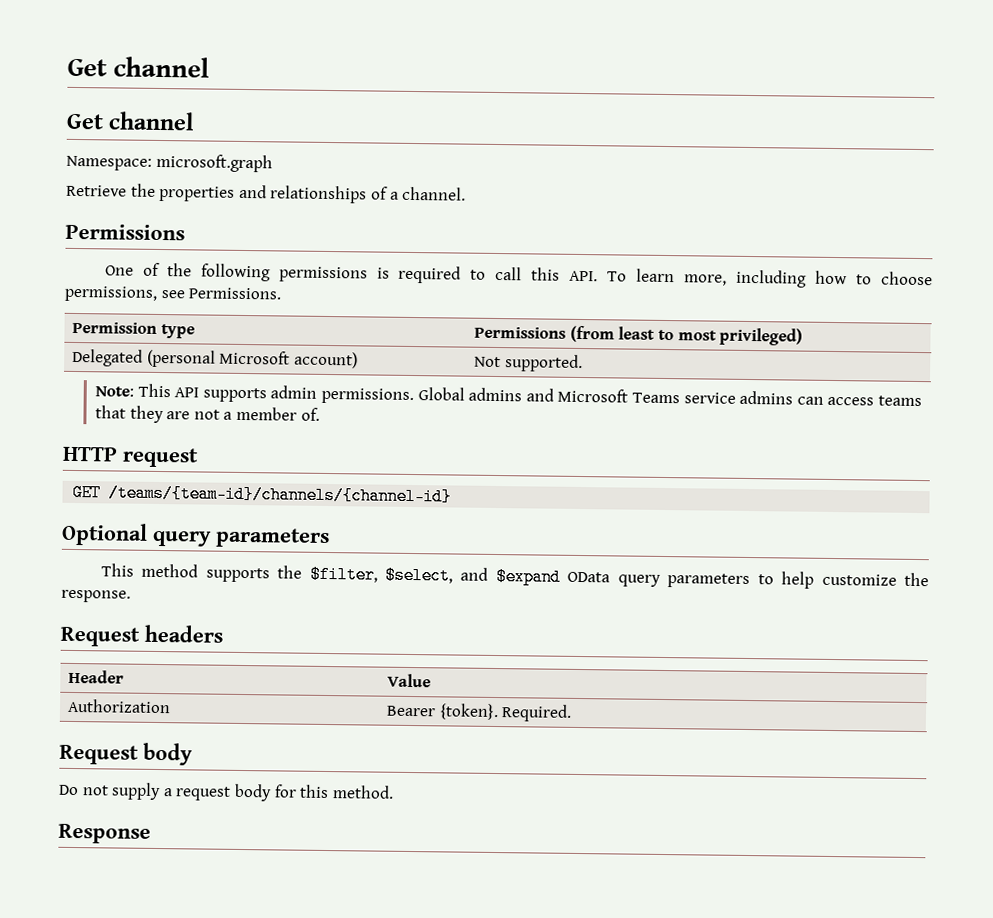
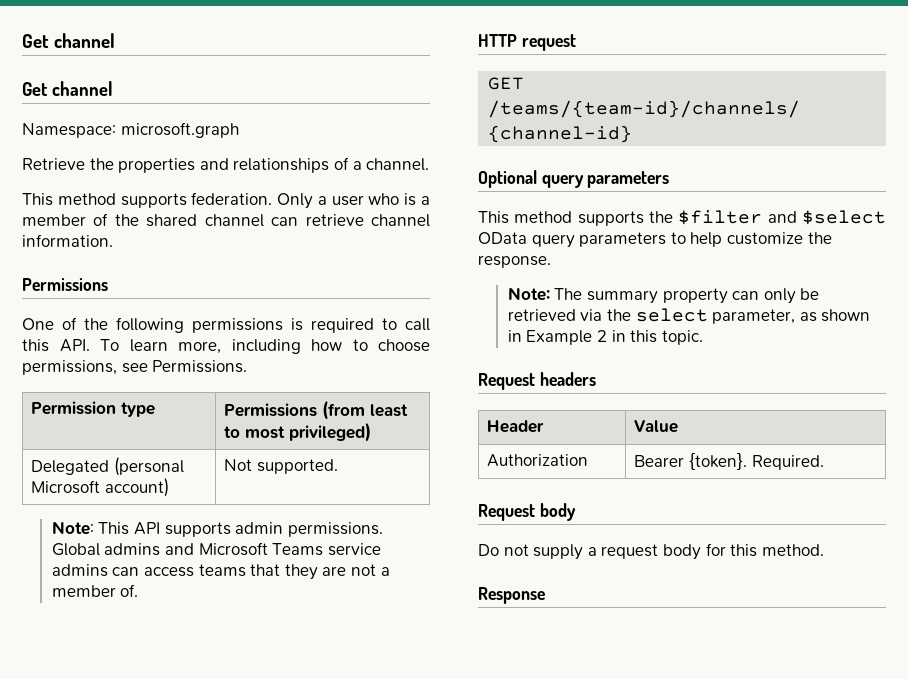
(467, 193) none -> [22,192,430,209] [22,213,430,227] [22,234,113,247] // This method supports federation. Only a user who is a member of the shared channel can retrieve channel information.
[309,565,561,586] $filter, $select, and $expand -> [678,210,886,225] $filter and $select
(131, 596) none -> [507,287,820,304] [507,308,871,324] [507,330,703,345] // Note: The summary property can only be retrieved via the select parameter, as shown in Example 2 in this topic.

